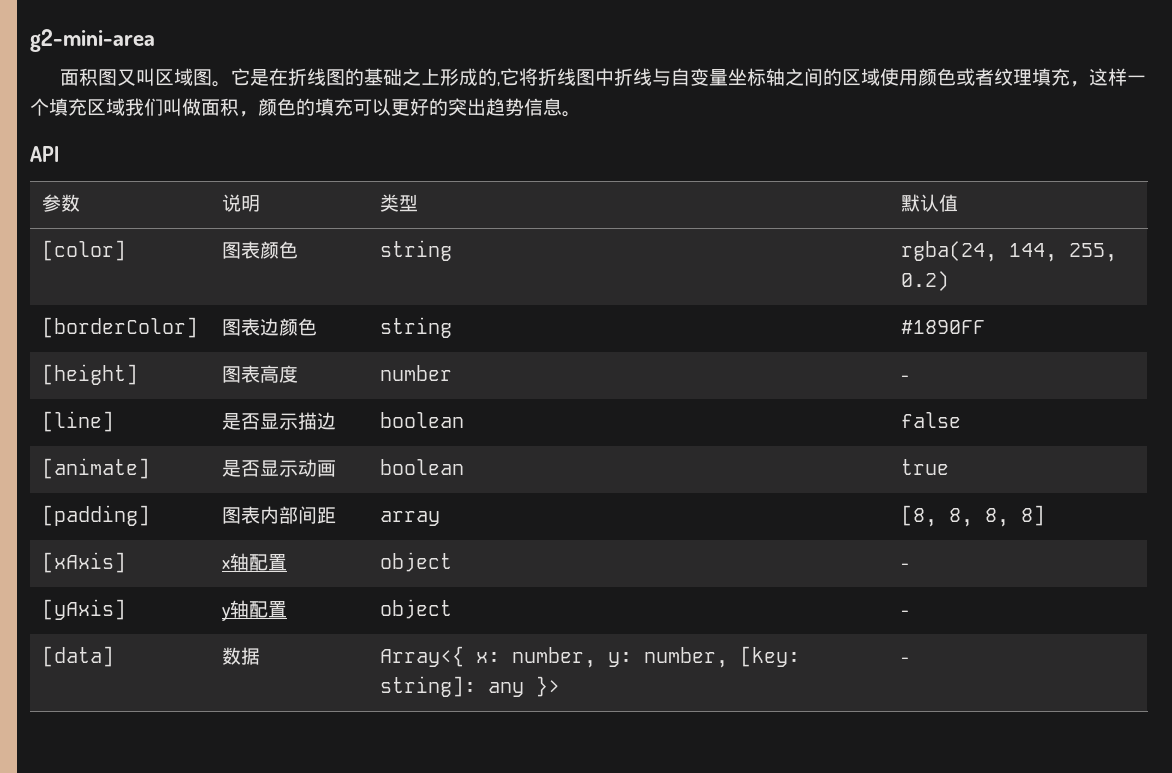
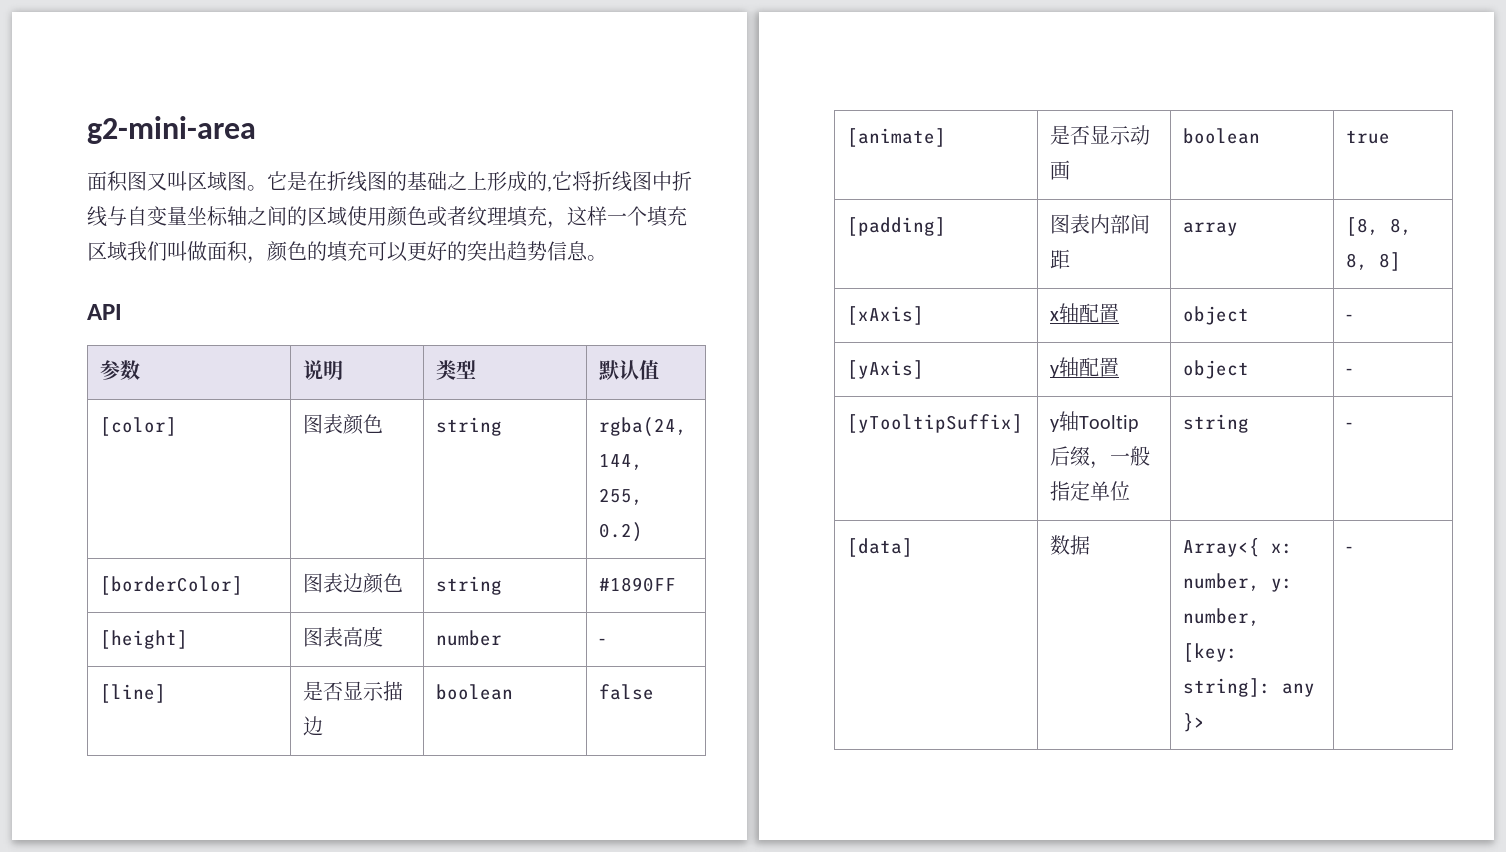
(909, 613) none -> [847,414,1024,433] [1050,411,1140,432] [1050,446,1151,469] [1050,481,1131,501] [1183,414,1250,433] [1346,422,1353,429] // [yTooltipSuffix] | y轴Tooltip后缀，一般指定单位 | string | -

